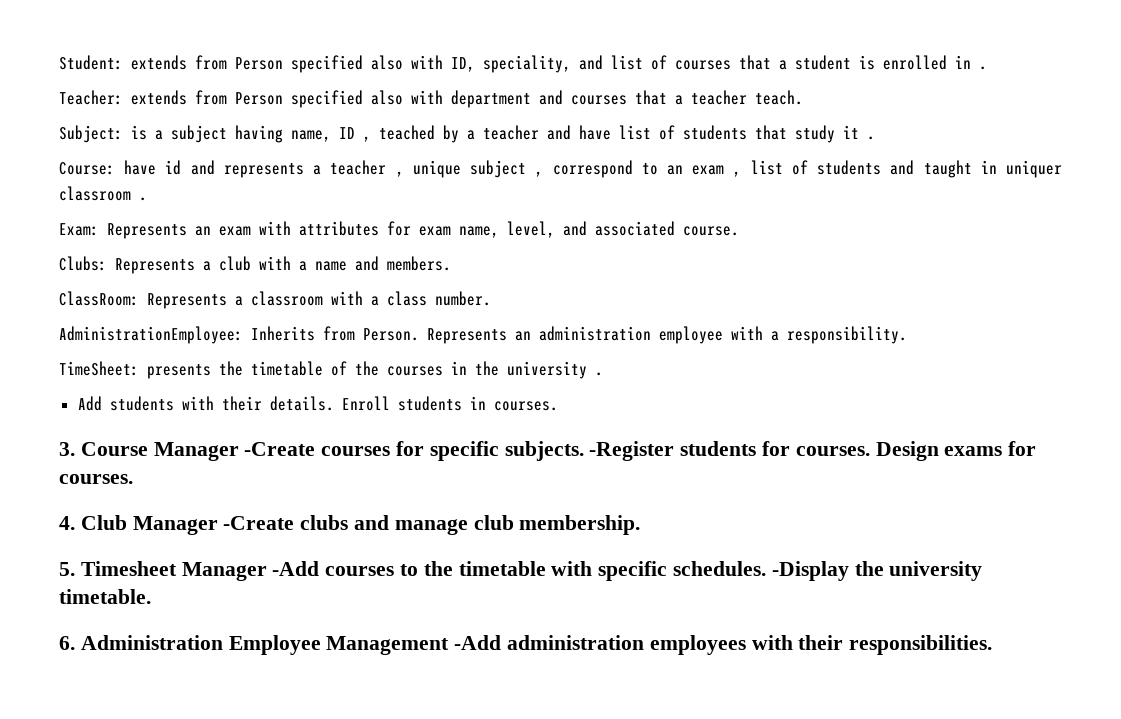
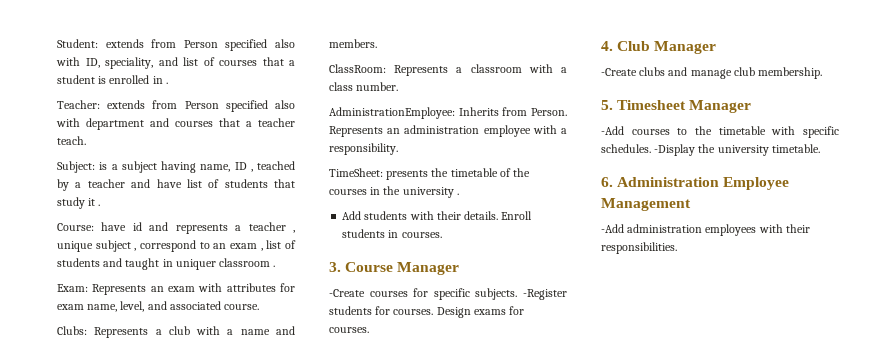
(239, 451) none -> (460, 268) //
(218, 525) none -> (717, 47) //
(267, 571) none -> (752, 106) //
(450, 645) none -> (691, 204) //

